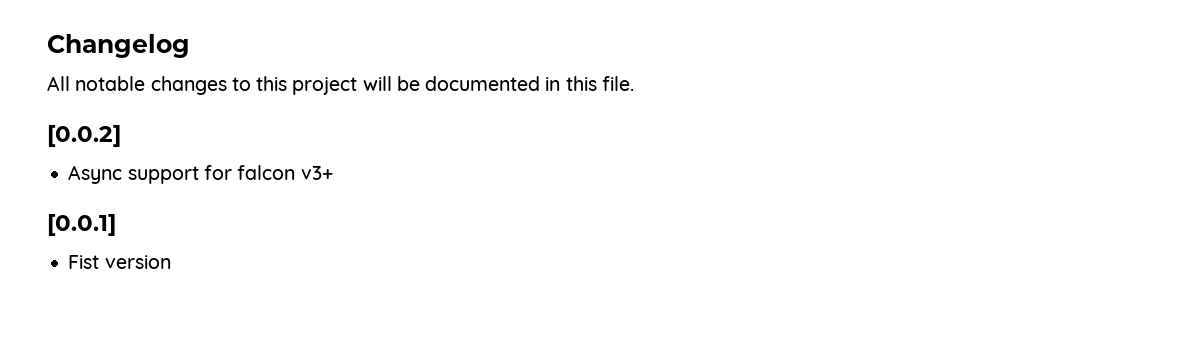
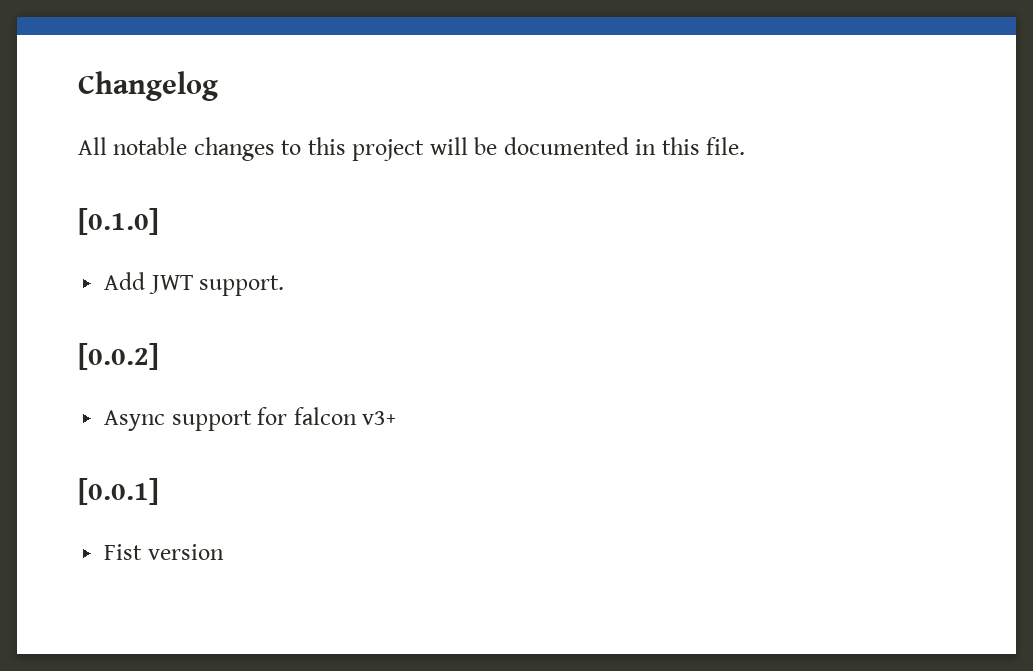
(634, 83) none -> [78,208,159,235] [104,272,285,296] // [0.1.0] // Add JWT support.

